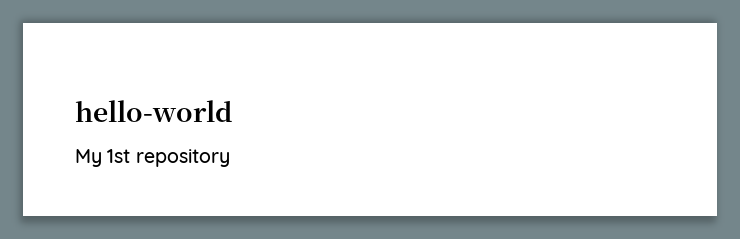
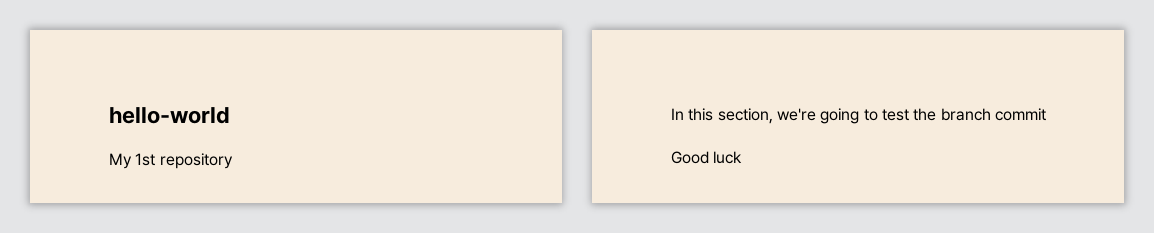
(230, 158) none -> [671,108,1046,124] [671,151,743,164] // In this section, we're going to test the branch commit // Good luck

